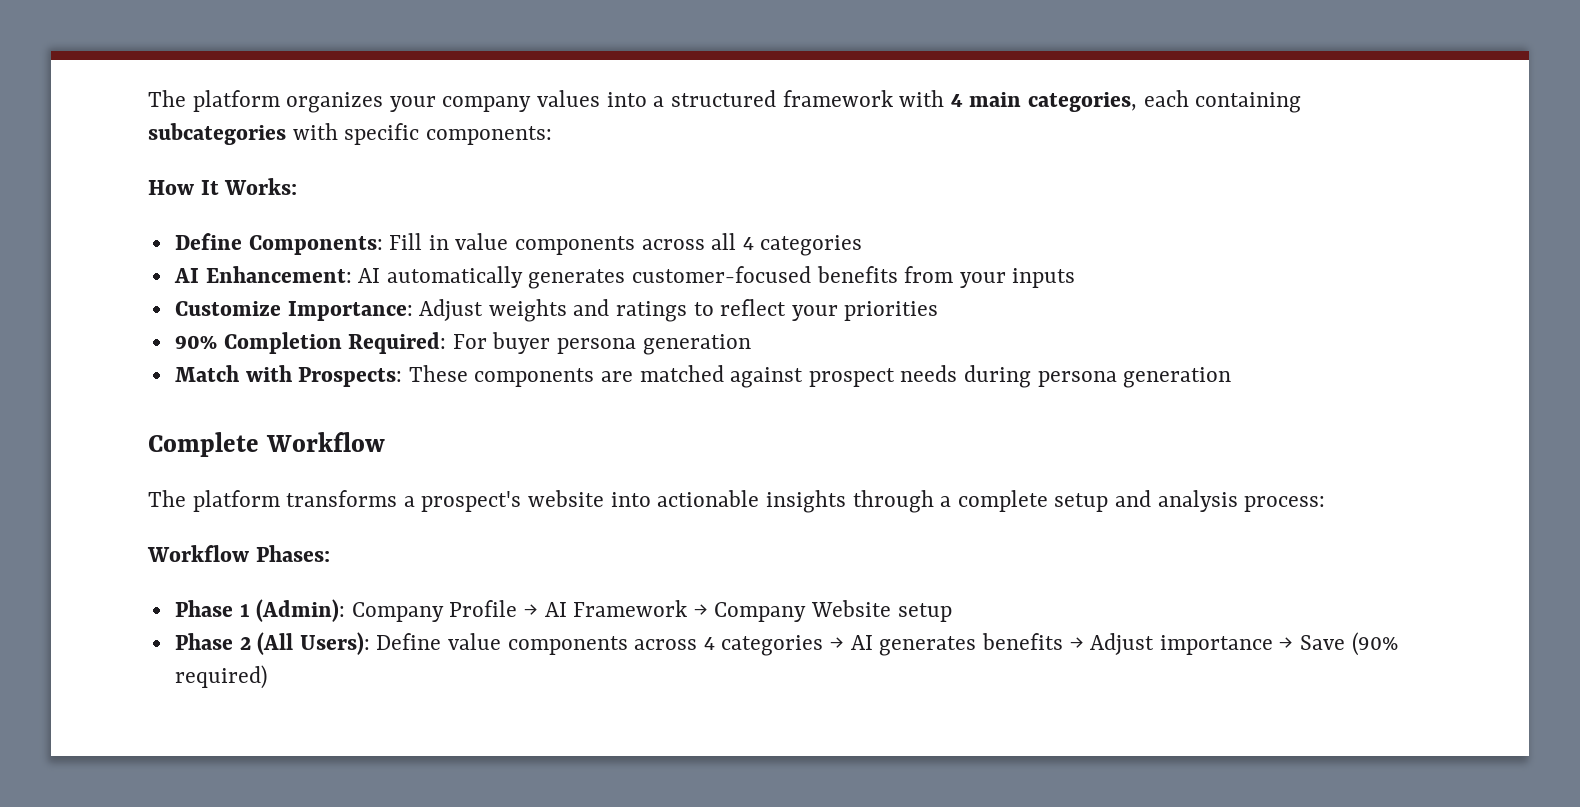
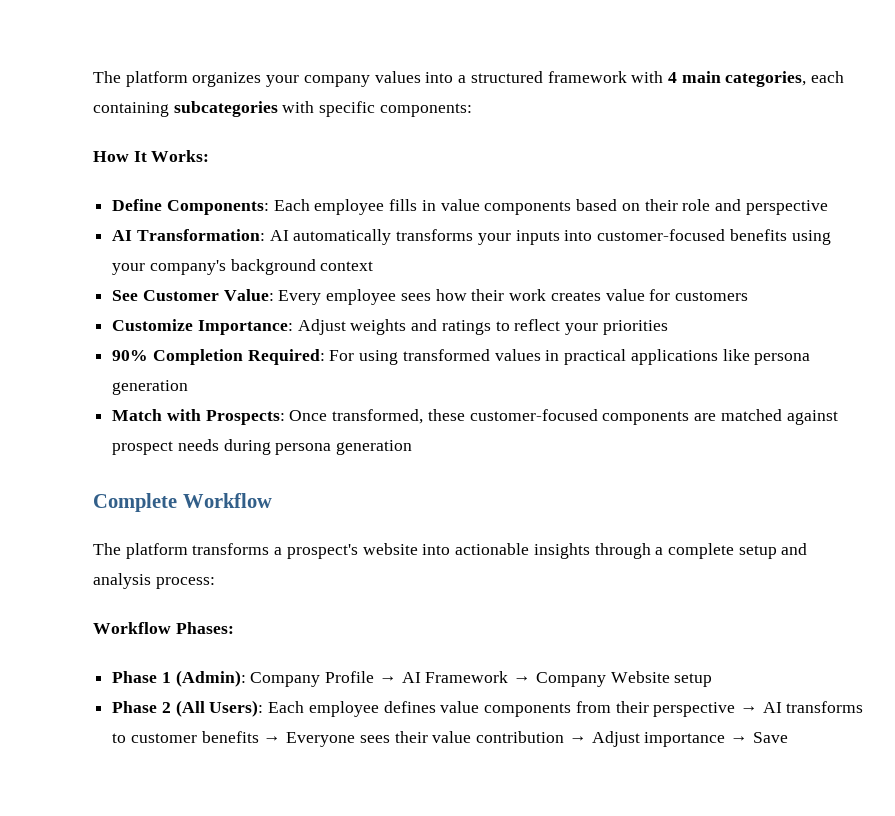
[389,233,863,256] [173,266,352,283] Fill in value components across all 4 categories // AI Enhancement: -> [273,199,828,215] [112,229,265,241] Each employee fills in value components based on their role and perspective // AI Transformation:
[528,266,1076,289] generates customer-focused benefits from your inputs -> [396,229,831,245] [112,259,374,275] [112,289,748,305] transforms your inputs into customer-focused benefits using your company's background context // See Customer Value: Every employee sees how their work creates value for customers
[492,332,551,354] buyer -> [359,349,750,365] using transformed values in practical applications like
[408,365,468,382] These -> [289,409,598,424] Once transformed, these customer-focused
[376,633,1063,656] Define value components across 4 categories → AI generates benefits -> [268,701,864,717] [112,731,565,747] Each employee defines value components from their perspective → AI transforms to customer benefits → Everyone sees their value contribution
[1351,632,1398,656] [174,665,267,689] (90% required) -> (788, 737) none

